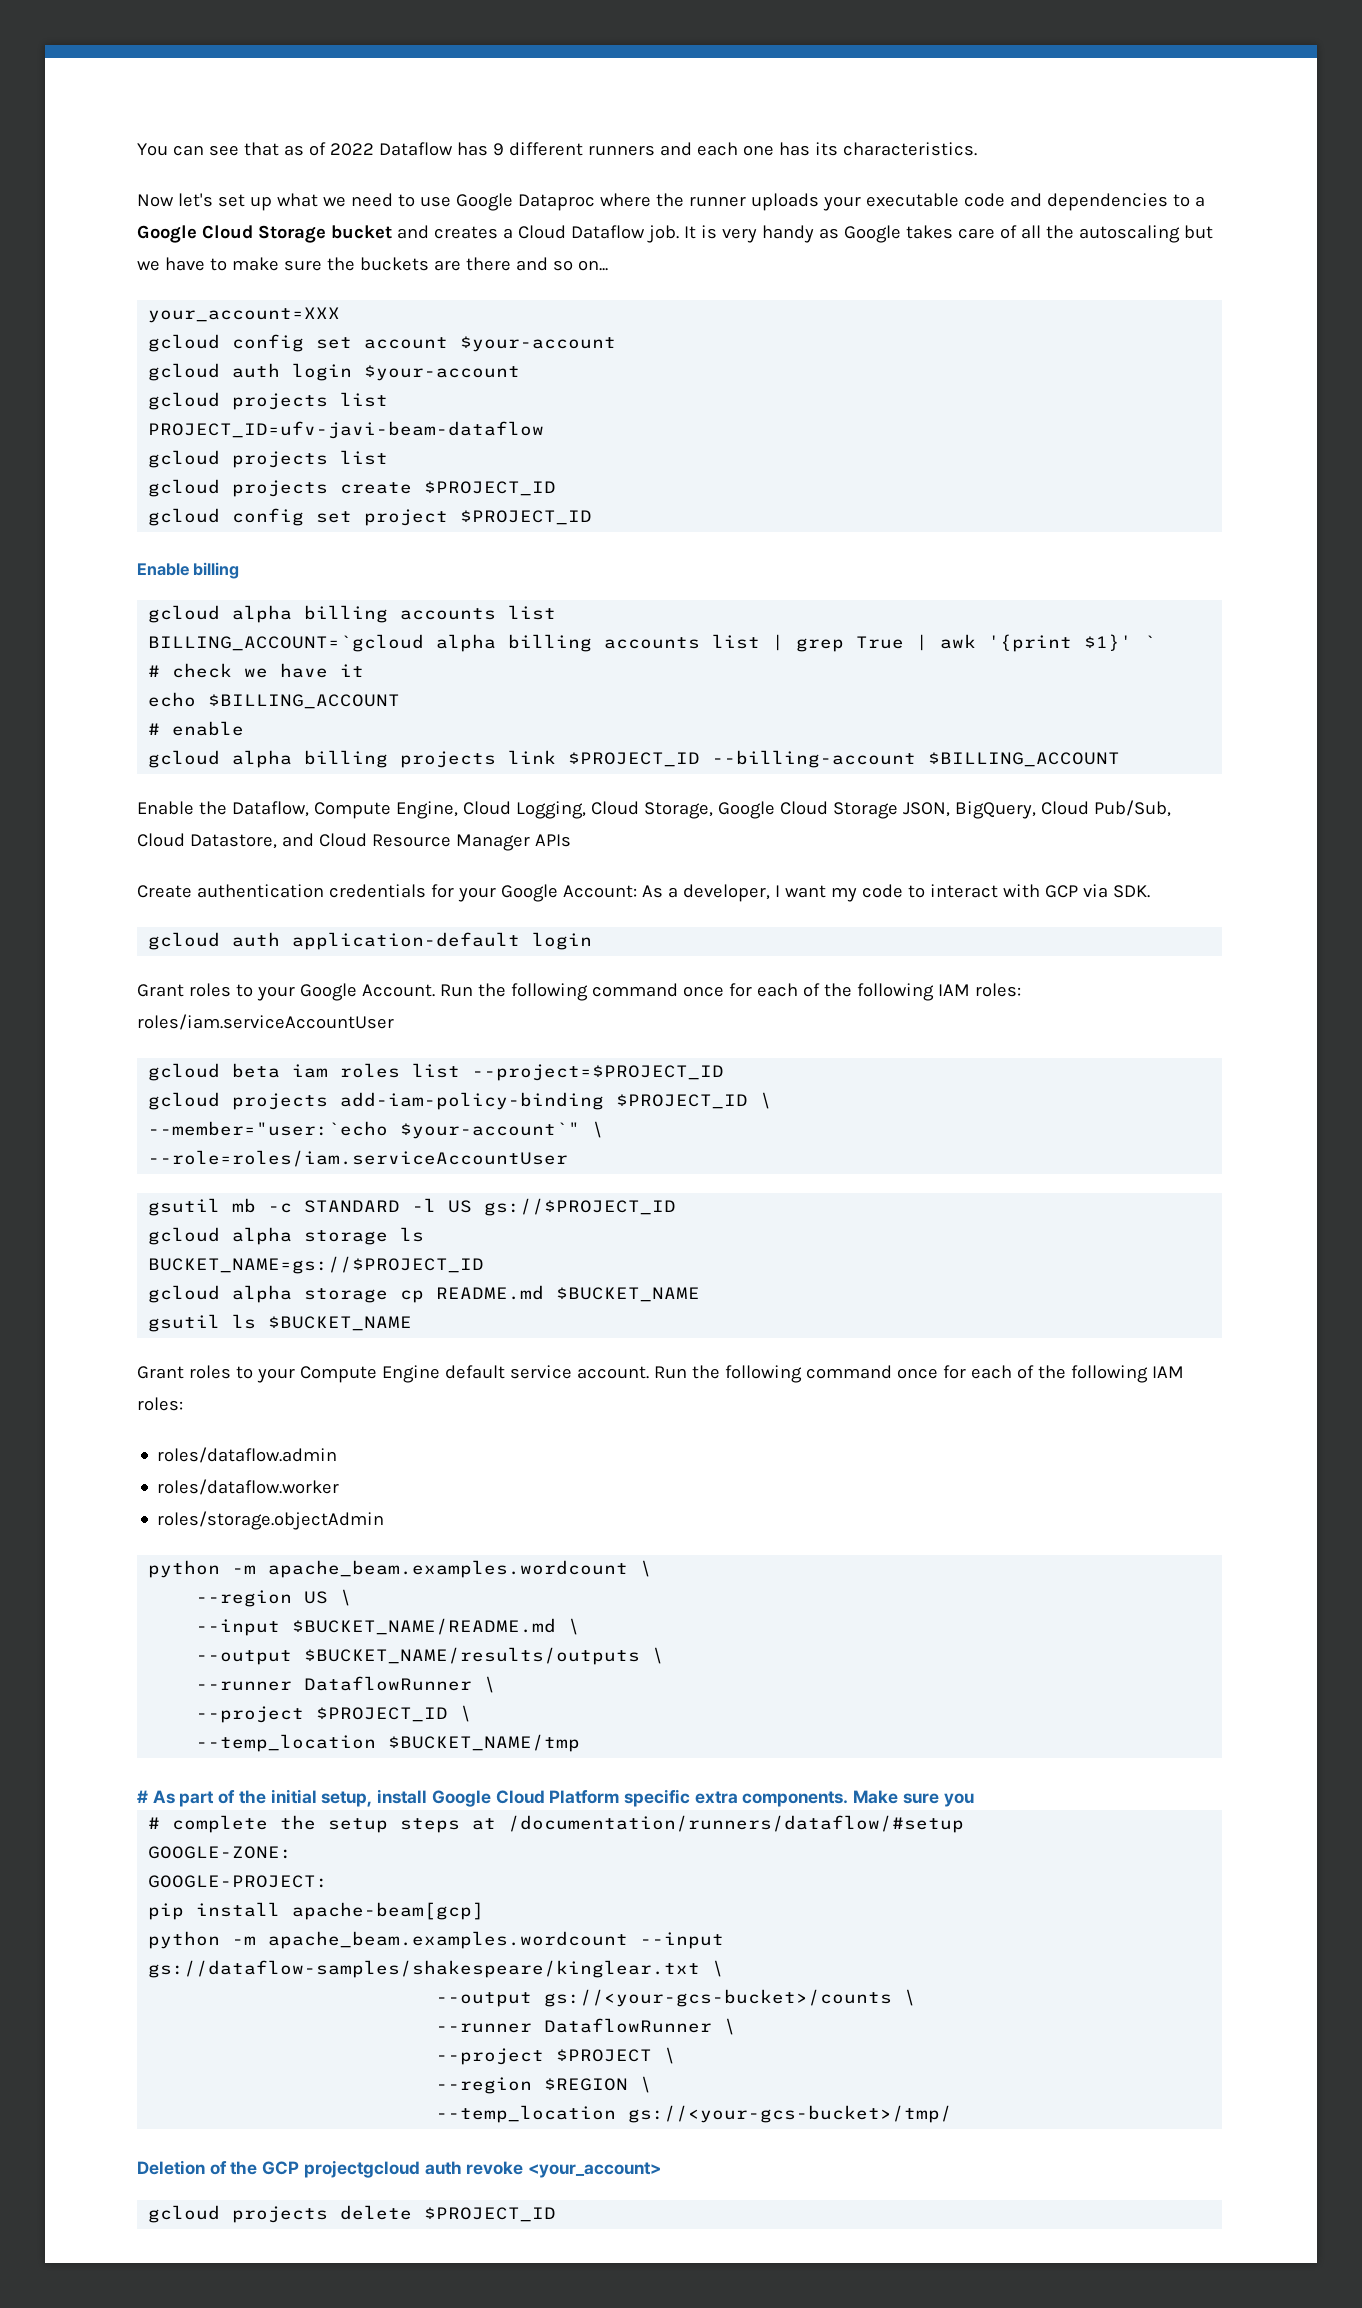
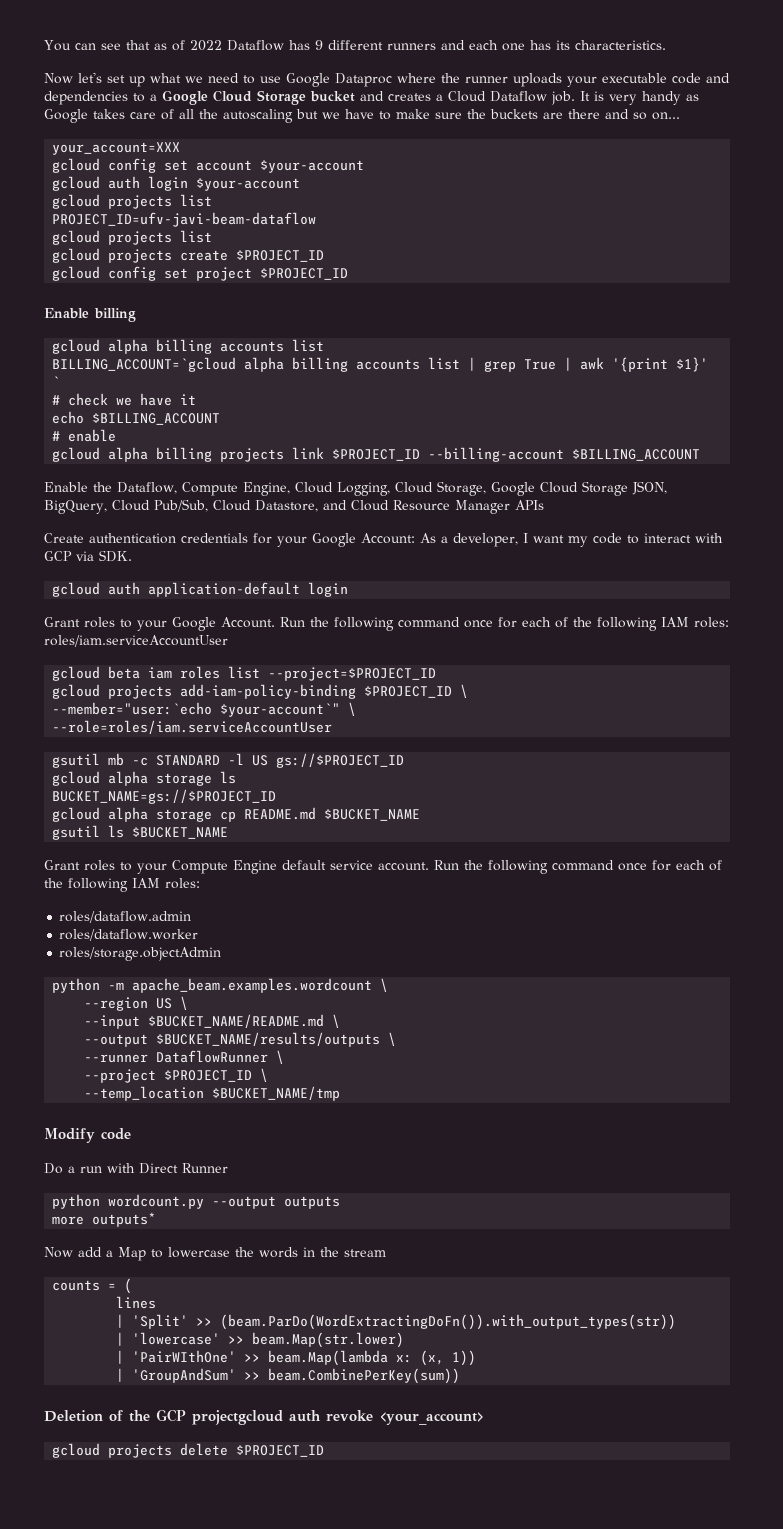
[137,1789,974,1807] [148,1815,965,1833] [148,1846,293,1859] [148,1875,329,1888] [148,1902,485,1920] [148,1931,725,1949] [148,1960,725,1978] [436,1989,917,2007] [436,2018,737,2035] [436,2047,677,2065] [436,2076,653,2094] [436,2105,953,2123] # As part of the initial setup, install Google Cloud Platform specific extra components. Make sure you // # complete the setup steps at /documentation/runners/dataflow/#setup // GOOGLE-ZONE: // GOOGLE-PROJECT: // pip install apache-beam[gcp] // python -m apache_beam.examples.wordcount --input gs://dataflow-samples/shakespeare/kinglear.txt \ // --output gs://<your-gcs-bucket>/counts \ // --runner DataflowRunner \ // --project $PROJECT \ // --region $REGION \ // --temp_location gs://<your-gcs-bucket>/tmp/ -> [44,1128,131,1143] [44,1163,228,1174] [52,1194,341,1209] [52,1212,157,1227] [44,1247,386,1261] [52,1278,133,1294] [116,1296,157,1309] [116,1314,677,1330] [116,1332,405,1348] [116,1350,477,1366] [116,1368,461,1384] Modify code // Do a run with Direct Runner // python wordcount.py --output outputs // more outputs* // Now add a Map to lowercase the words in the stream // counts = ( // lines // | 'Split' >> (beam.ParDo(WordExtractingDoFn()).with_output_types(str)) // | 'lowercase' >> beam.Map(str.lower) // | 'PairWIthOne' >> beam.Map(lambda x: (x, 1)) // | 'GroupAndSum' >> beam.CombinePerKey(sum))

